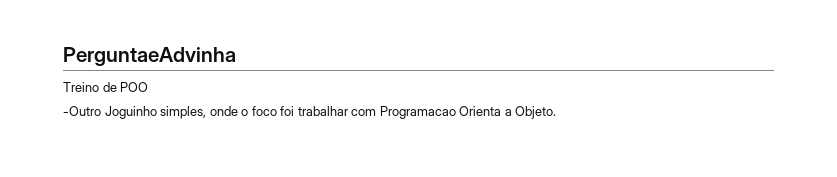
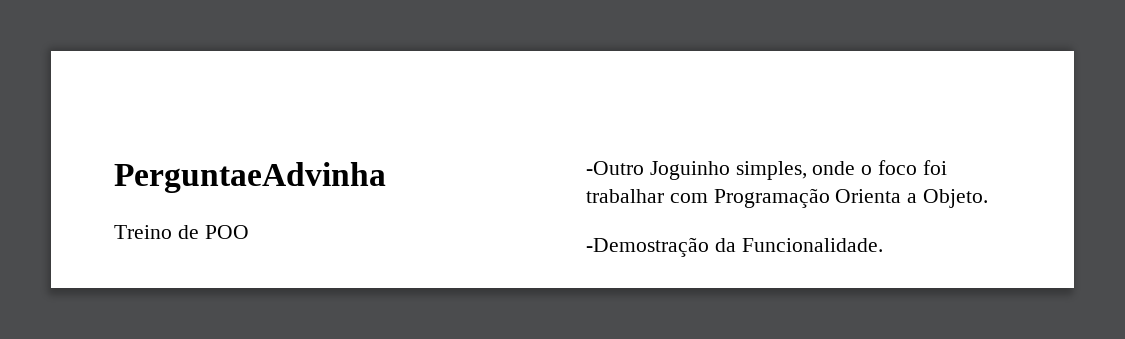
[379,106,456,119] Programacao -> [713,188,830,208] Programação
(557, 112) none -> [586,237,883,257] // -Demostração da Funcionalidade.

